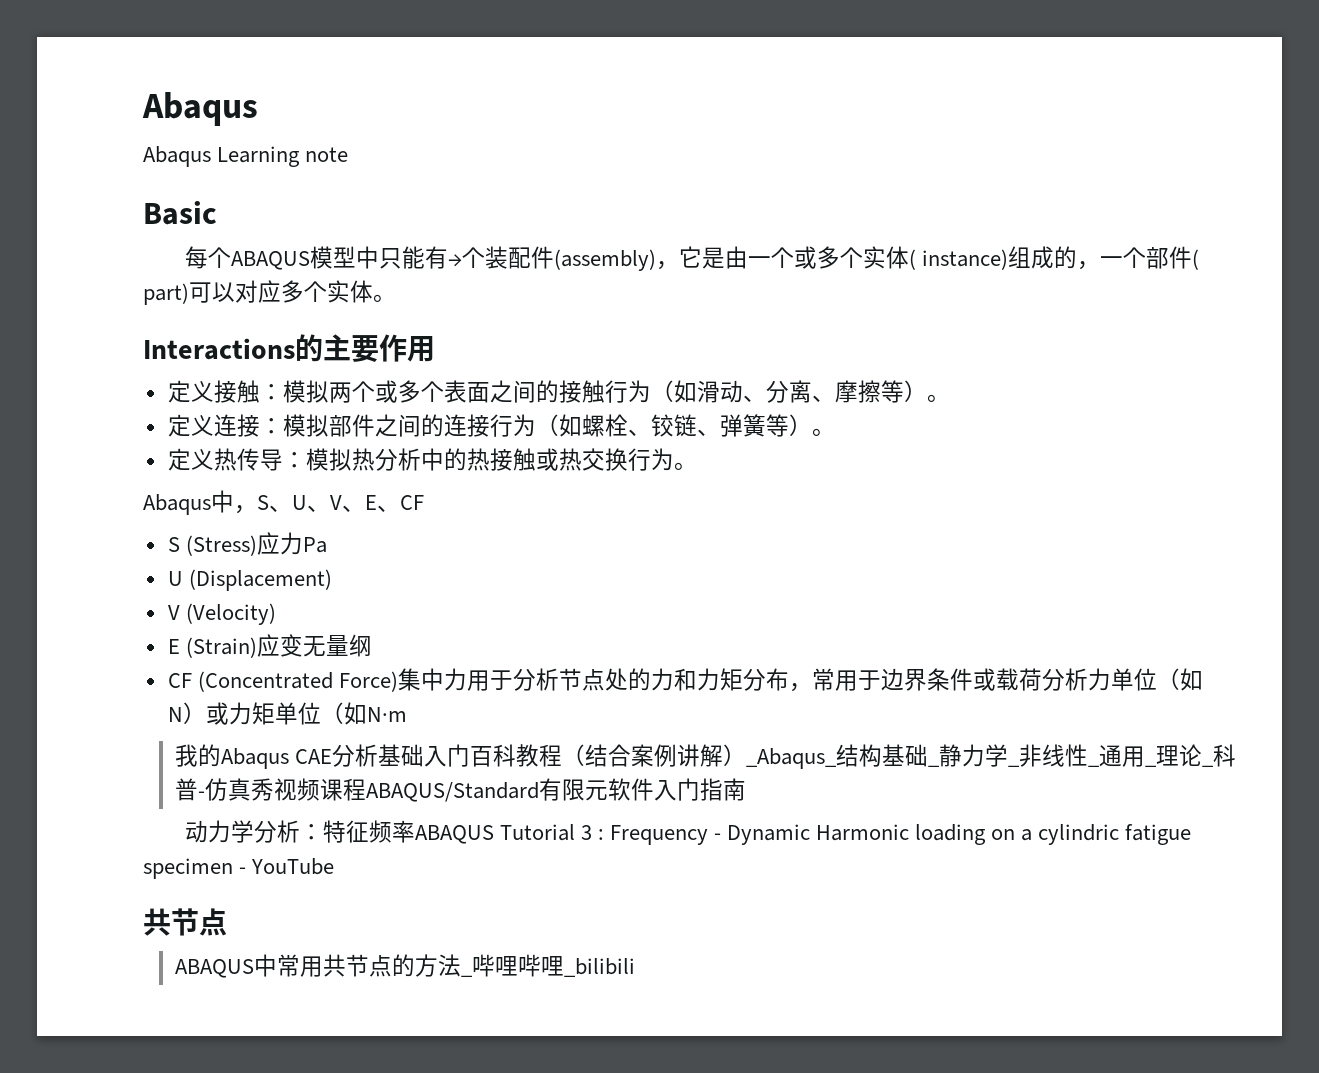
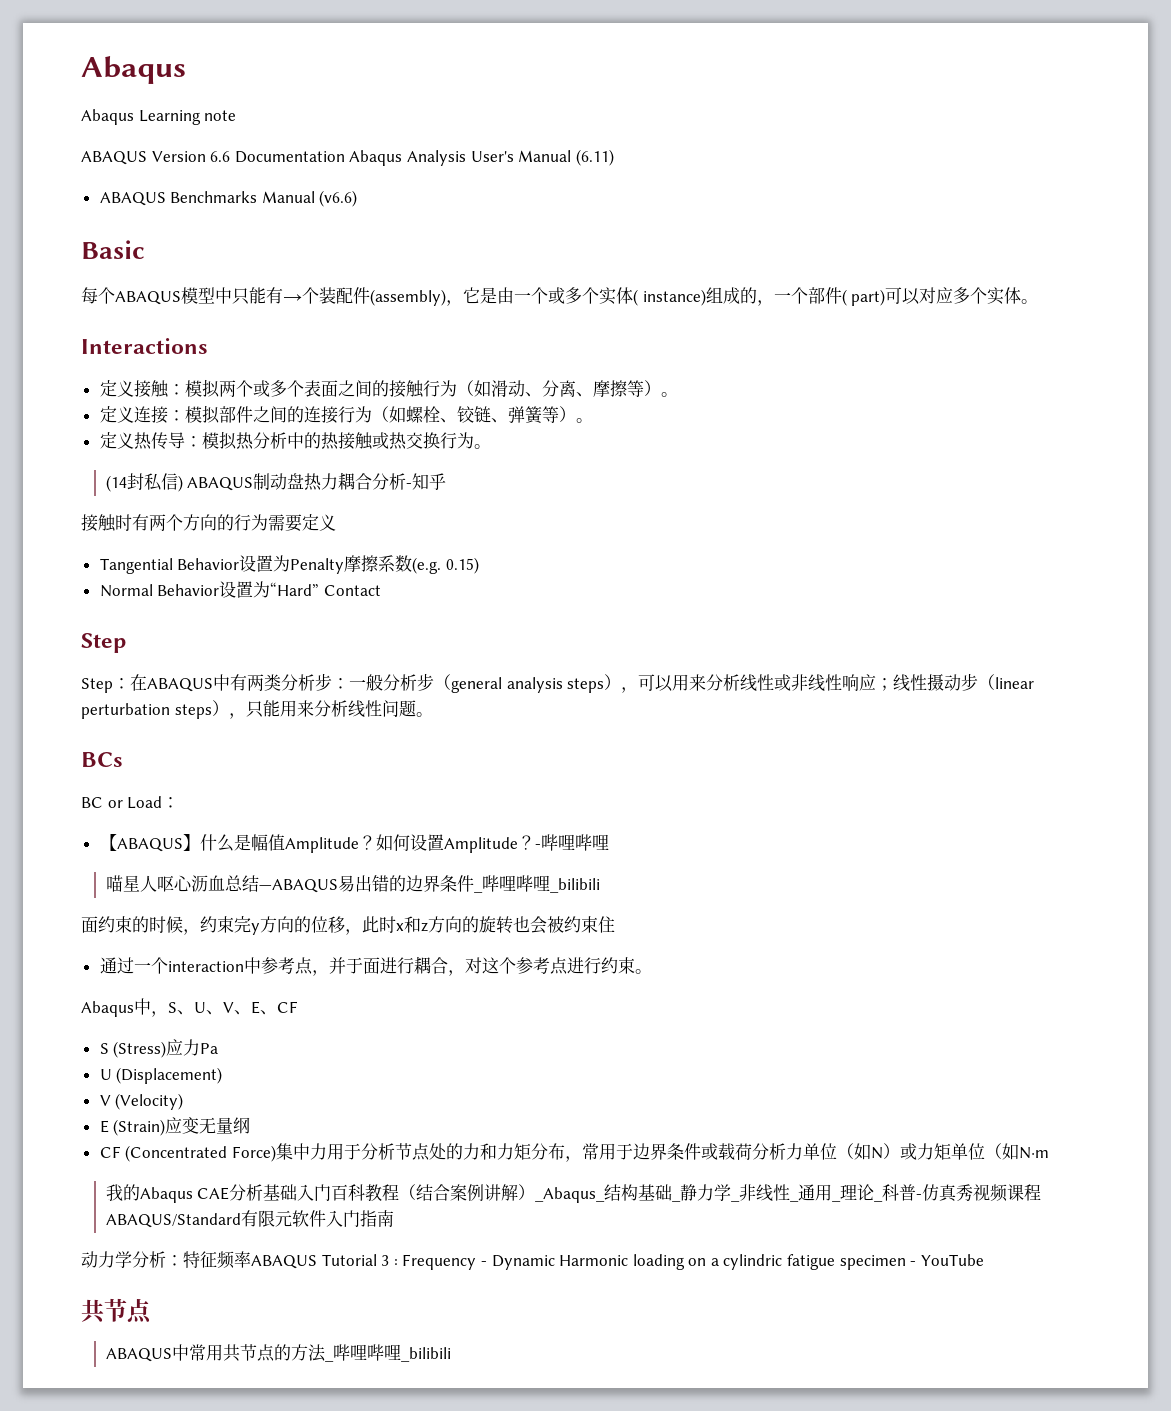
(349, 154) none -> [81,149,614,166] [99,190,358,207] // ABAQUS Version 6.6 Documentation Abaqus Analysis User's Manual (6.11) // ABAQUS Benchmarks Manual (v6.6)
[295,334,435,362] 的主要作用 -> (208, 346) none
(697, 466) none -> [105,472,447,492] [81,514,336,532] [99,555,479,574] [99,581,381,598] [81,633,126,653] [81,673,1035,693] [81,700,433,719] [81,752,123,767] [81,796,180,809] [99,834,609,853] [105,875,600,893] [81,916,615,935] [99,956,652,976] // (14封私信) ABAQUS制动盘热力耦合分析-知乎 // 接触时有两个方向的行为需要定义 // Tangential Behavior设置为Penalty摩擦系数(e.g. 0.15) // Normal Behavior设置为“Hard” Contact // Step // Step：在ABAQUS中有两类分析步：一般分析步（general analysis steps），可以用来分析线性或非线性响应；线性摄动步（linear perturbation steps），只能用来分析线性问题。 // BCs // BC or Load： // 【ABAQUS】什么是幅值Amplitude？如何设置Amplitude？-哔哩哔哩 // 喵星人呕心沥血总结—ABAQUS易出错的边界条件_哔哩哔哩_bilibili // 面约束的时候，约束完y方向的位移，此时x和z方向的旋转也会被约束住 // 通过一个interaction中参考点，并于面进行耦合，对这个参考点进行约束。

